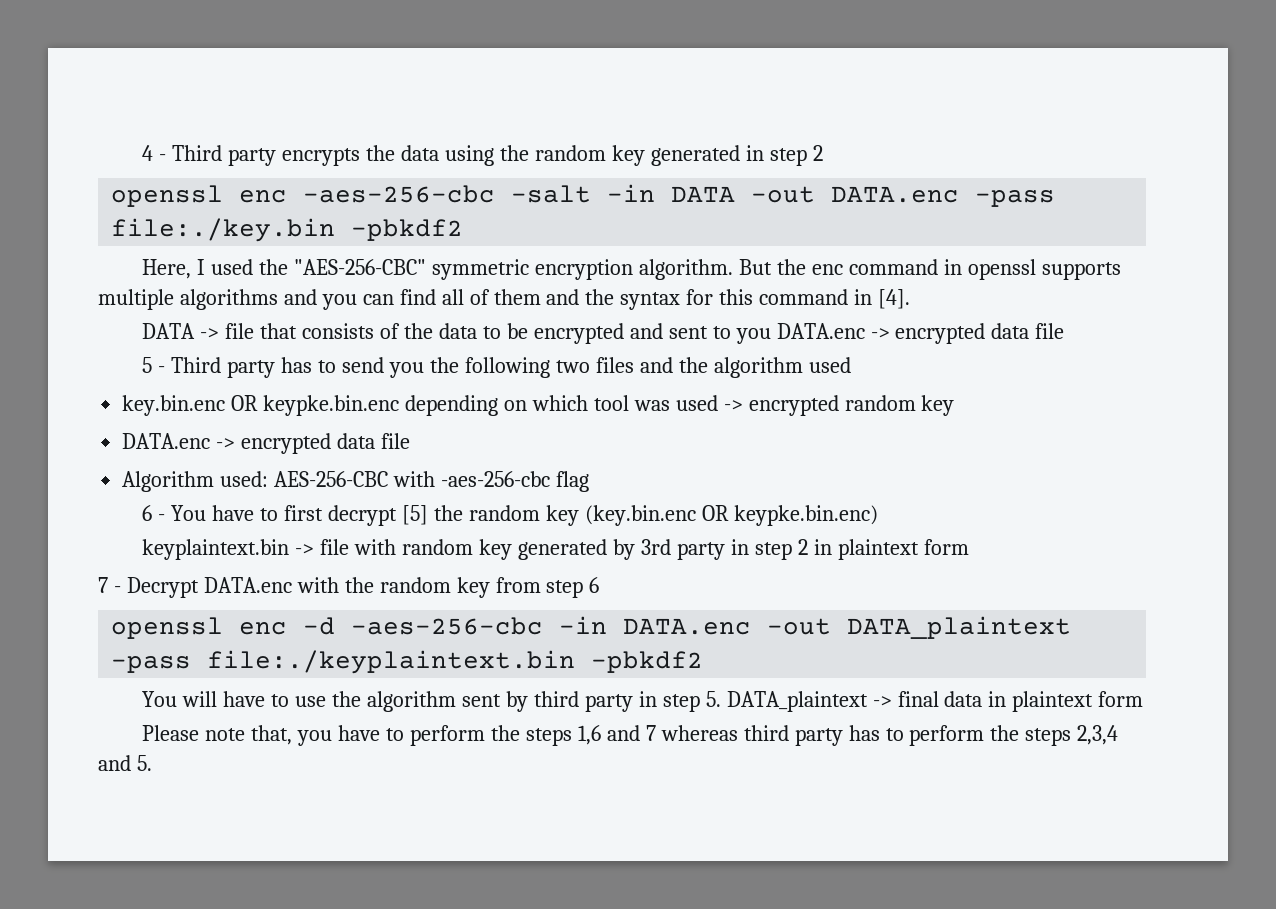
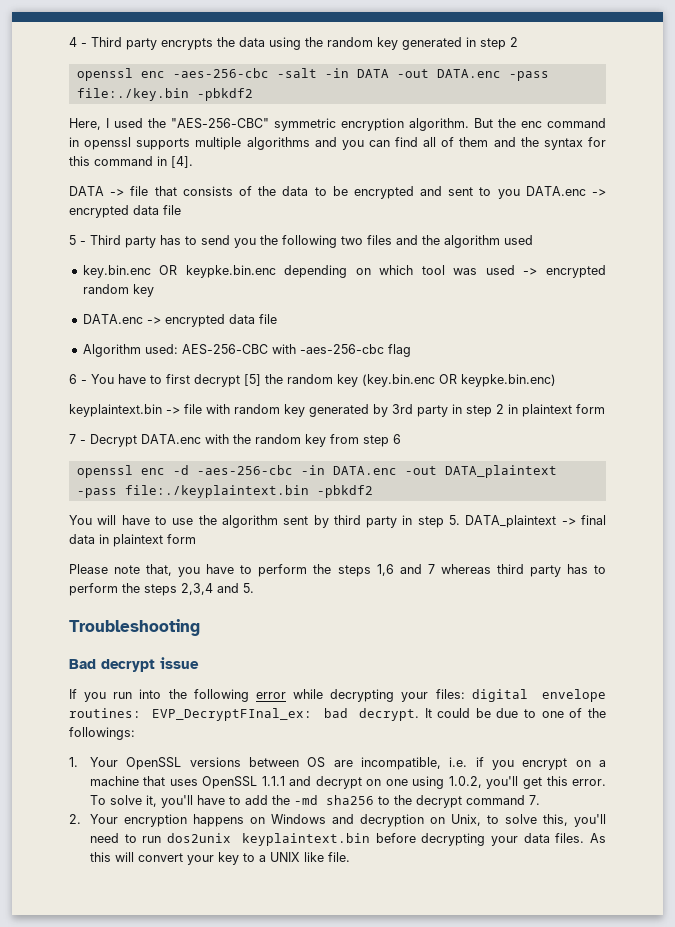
(152, 763) none -> [69,619,200,636] [69,657,199,672] [69,689,606,702] [69,708,607,721] [69,727,135,740] [69,757,606,770] [89,776,607,789] [89,795,540,808] [69,814,607,827] [89,833,607,846] [89,852,350,865] // Troubleshooting // Bad decrypt issue // If you run into the following error while decrypting your files: digital envelope routines: EVP_DecryptFInal_ex: bad decrypt. It could be due to one of the followings: // 1. Your OpenSSL versions between OS are incompatible, i.e. if you encrypt on a machine that uses OpenSSL 1.1.1 and decrypt on one using 1.0.2, you'll get this error. To solve it, you'll have to add the -md sha256 to the decrypt command 7. // 2. Your encryption happens on Windows and decryption on Unix, to solve this, you'll need to run dos2unix keyplaintext.bin before decrypting your data files. As this will convert your key to a UNIX like file.

